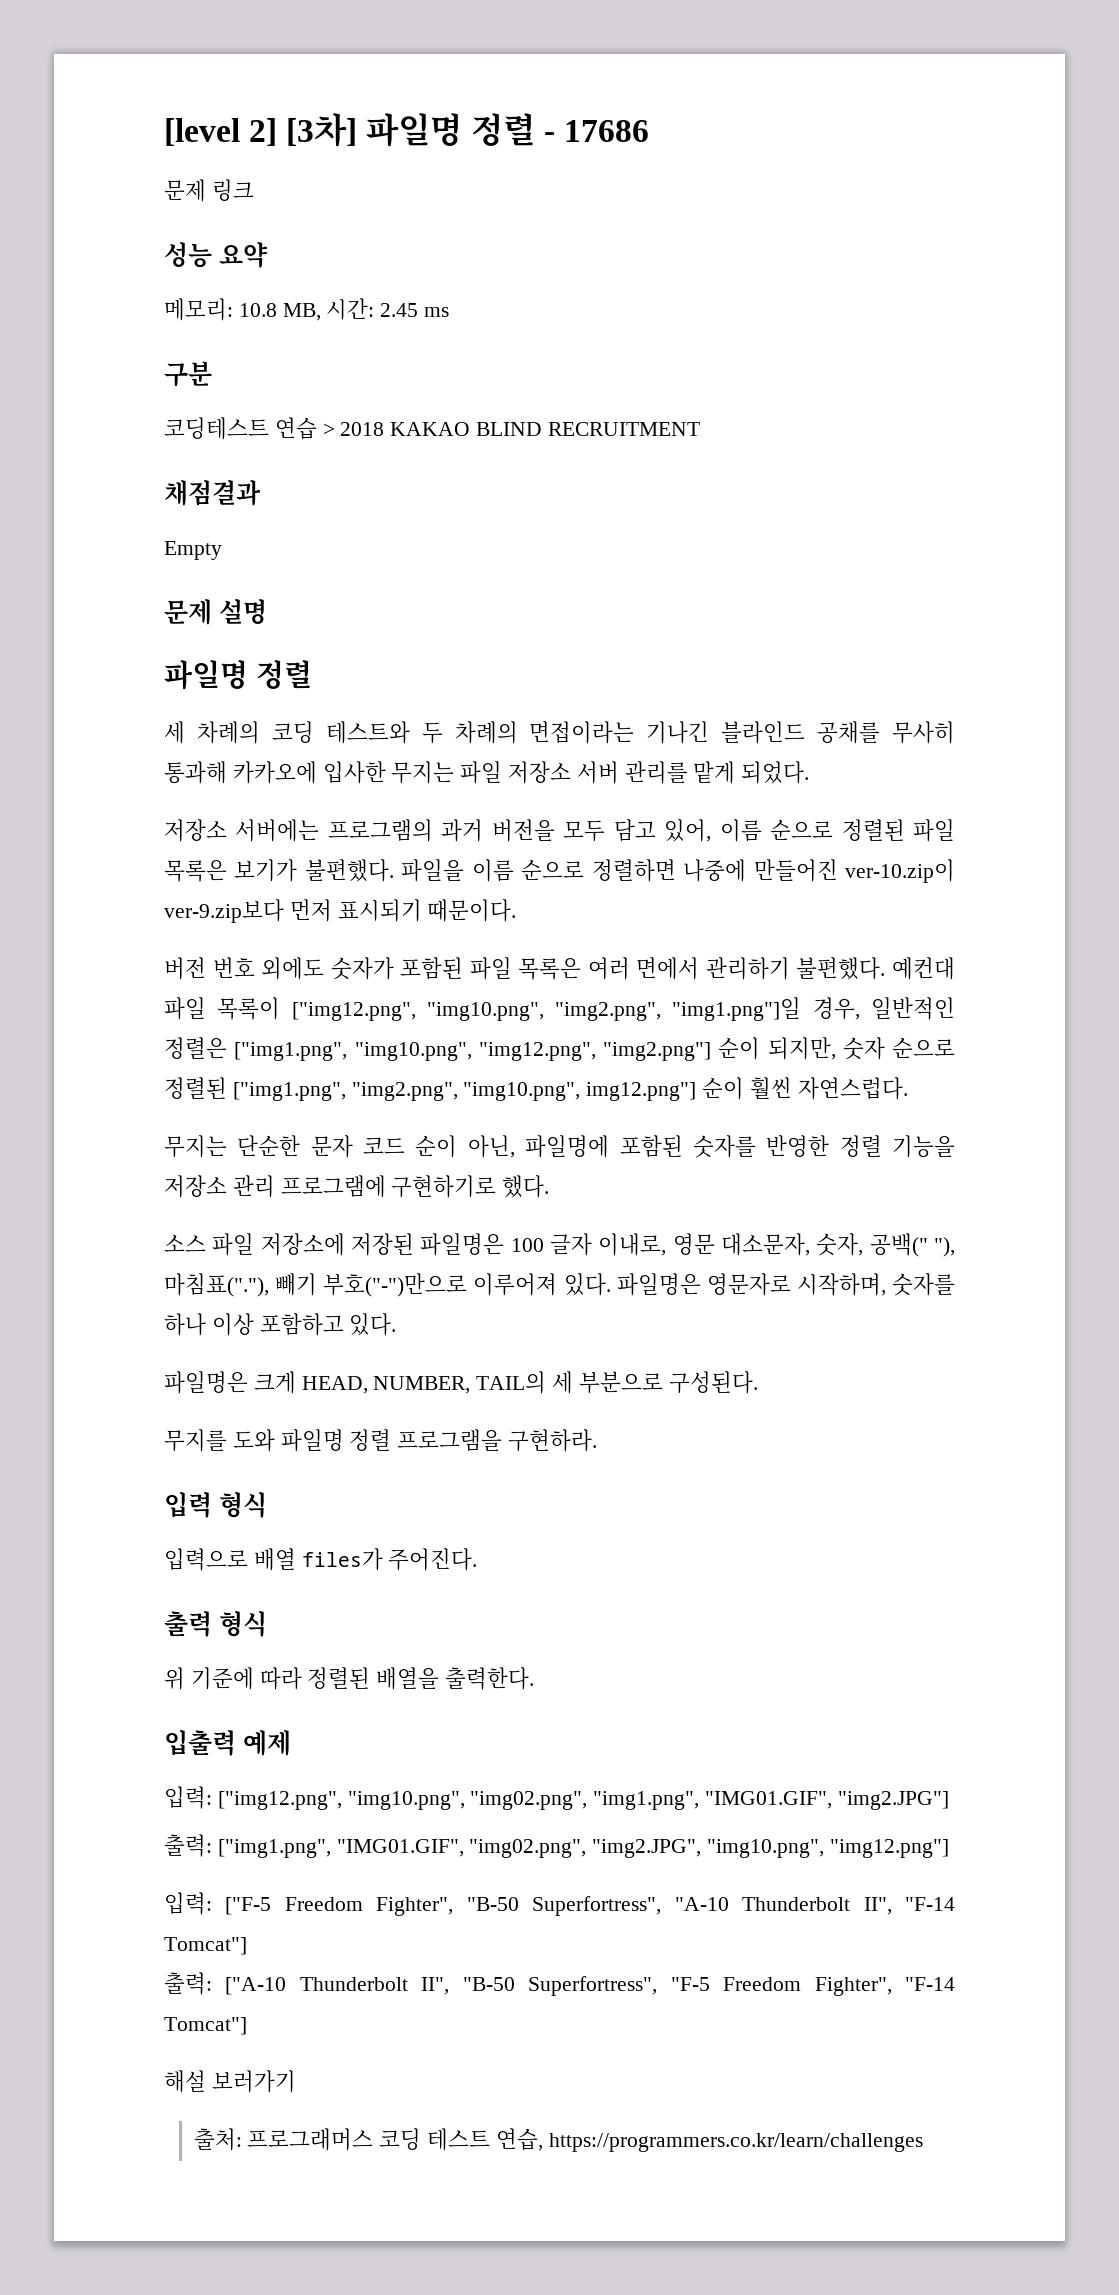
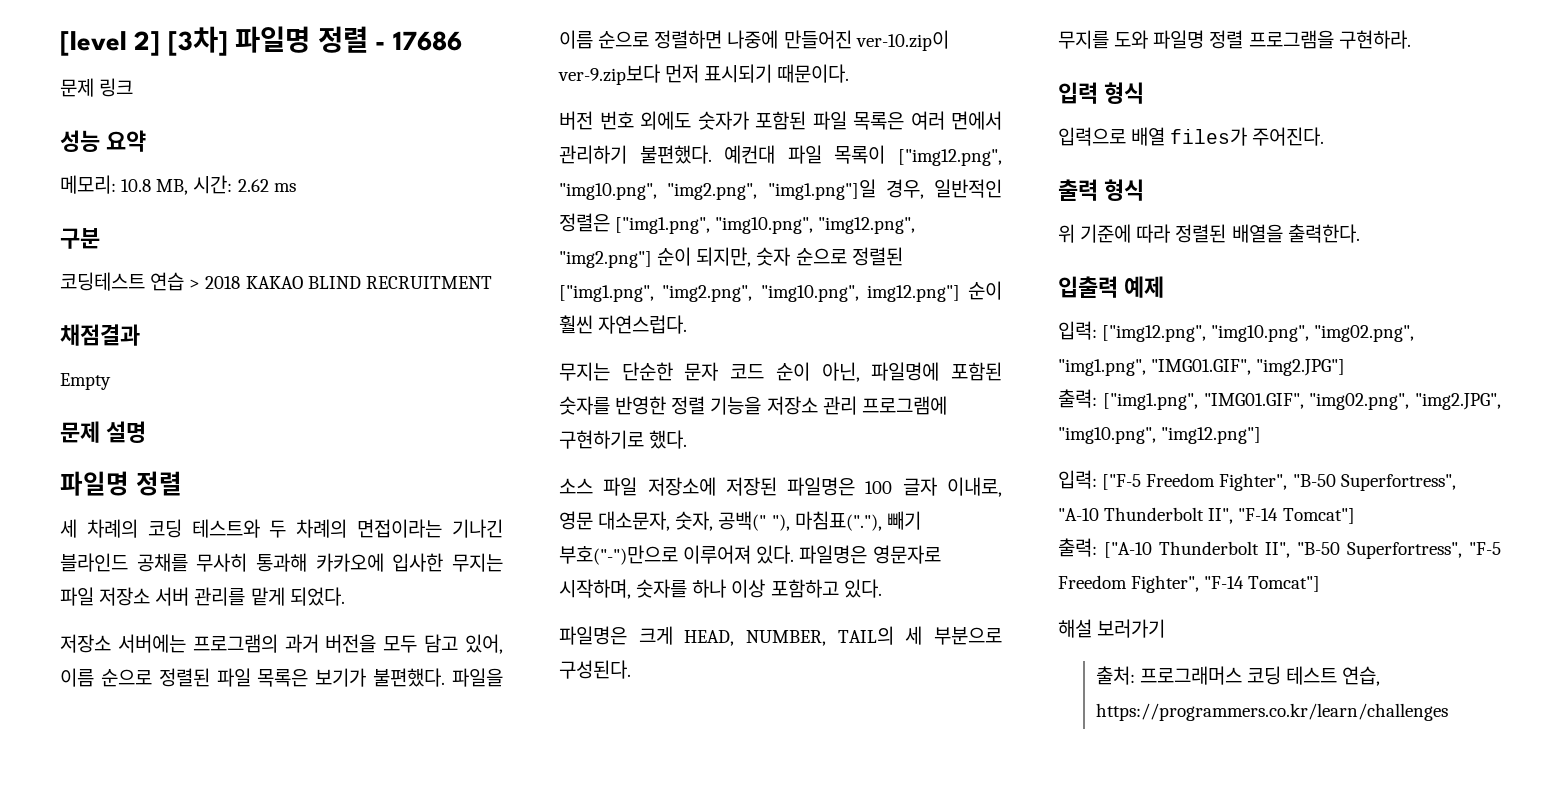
[380,303,419,317] 2.45 -> [237,179,269,192] 2.62

